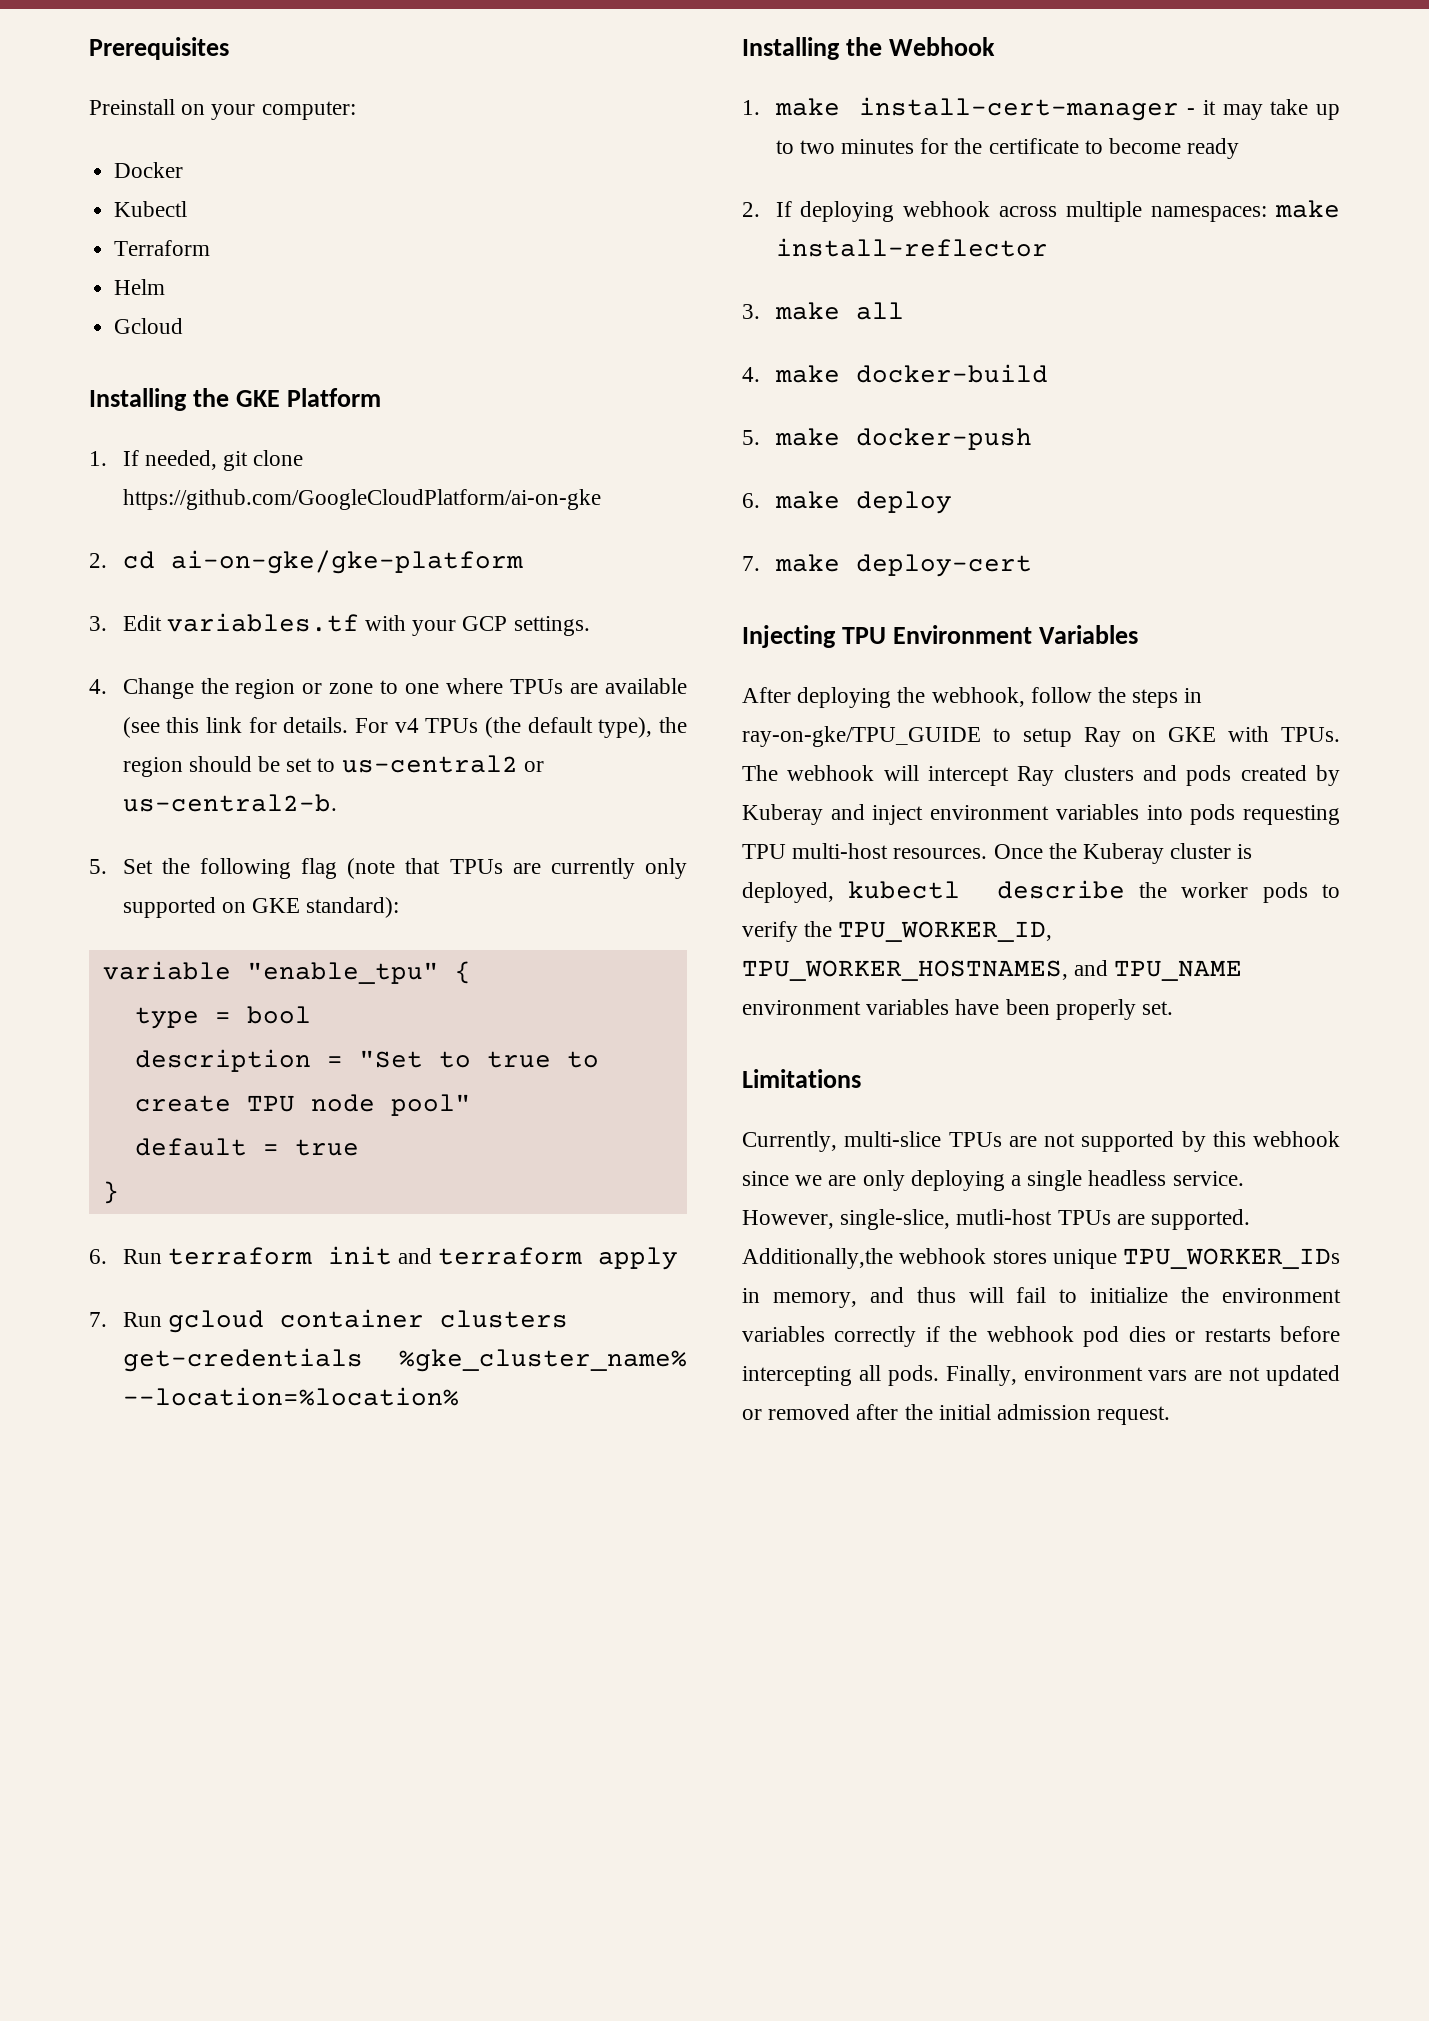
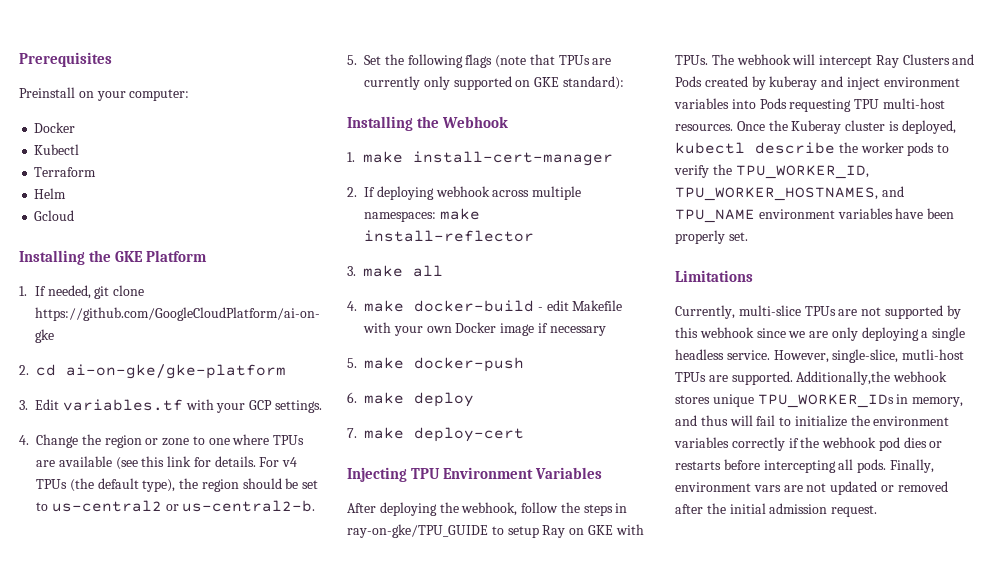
[301,858,338,879] flag -> [465,54,493,68] flags
[102,961,471,984] [134,1006,311,1029] [134,1049,599,1072] [134,1094,471,1116] [134,1138,359,1156] [102,1181,119,1204] [89,1246,679,1270] [89,1309,568,1333] [122,1348,687,1372] [122,1387,459,1406] // variable "enable_tpu" { // type = bool // description = "Set to true to create TPU node pool" // default = true // } // 6. Run terraform init and terraform apply // 7. Run gcloud container clusters get-credentials %gke_cluster_name% --location=%location% -> (624, 83) none
[1187,99,1340,120] [775,138,1240,159] - it may take up to two minutes for the certificate to become ready -> (613, 158) none
(1048, 373) none -> [537,300,623,311] [363,322,606,336] - edit Makefile with your own Docker image if necessary
[1063,765,1232,786] clusters and pods -> [902,54,975,65] [675,76,702,87] Clusters and Pods
[742,804,823,825] Kuberay -> [769,76,818,90] kuberay
[1190,804,1236,825] pods -> [759,98,787,109] Pods

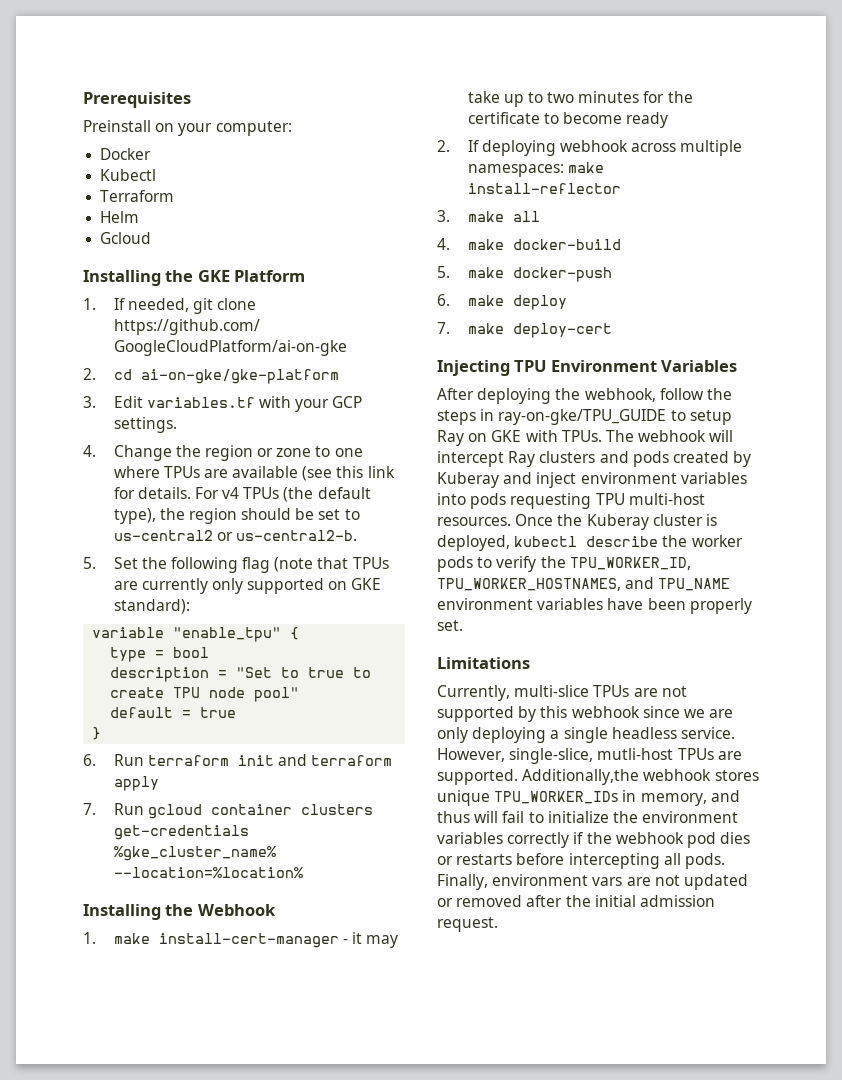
[465,54,493,68] flags -> [242,557,271,573] flag
(624, 83) none -> [92,627,300,642] [110,647,210,662] [110,667,372,682] [110,687,300,702] [110,707,237,718] [92,727,102,740] [83,754,393,766] [113,776,159,791] [83,803,373,819] [113,825,249,840] [113,846,276,861] [113,867,303,878] // variable "enable_tpu" { // type = bool // description = "Set to true to create TPU node pool" // default = true // } // 6. Run terraform init and terraform apply // 7. Run gcloud container clusters get-credentials %gke_cluster_name% --location=%location%
(613, 158) none -> [342,932,399,948] [467,91,693,107] [467,112,669,128] - it may take up to two minutes for the certificate to become ready
[537,300,623,311] [363,322,606,336] - edit Makefile with your own Docker image if necessary -> (621, 244) none
[902,54,975,65] [675,76,702,87] Clusters and Pods -> [539,451,669,467] clusters and pods
[769,76,818,90] kuberay -> [437,472,499,488] Kuberay
[759,98,787,109] Pods -> [470,493,507,509] pods

